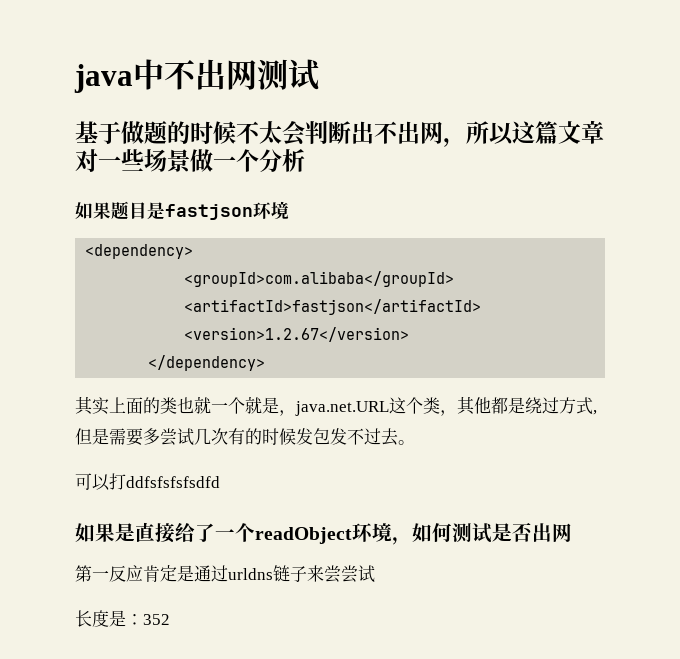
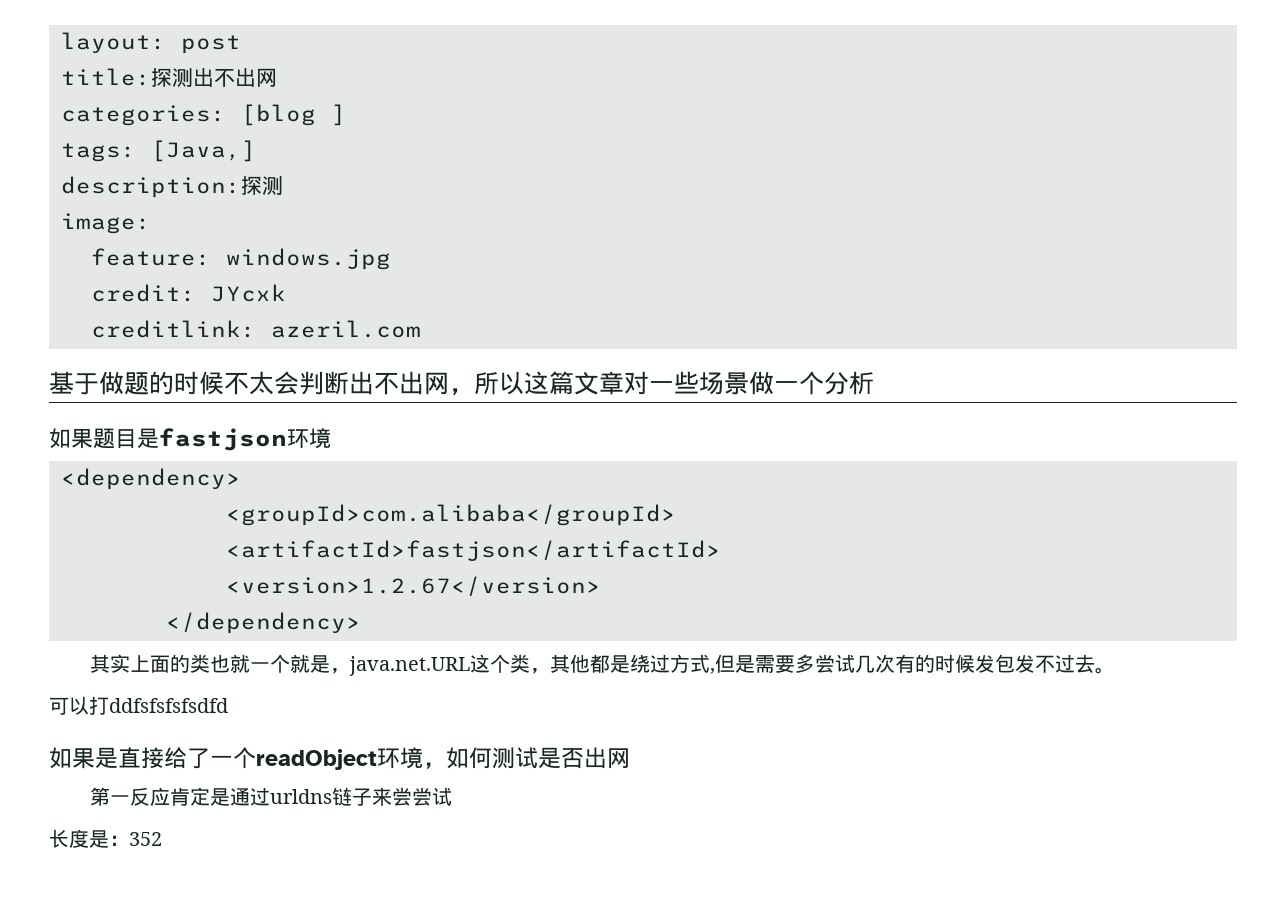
[74,59,319,93] java中不出网测试 -> [61,32,241,54] [61,68,277,87] [61,104,346,126] [61,140,256,162] [61,176,283,198] [61,213,151,234] [91,248,391,270] [91,284,286,302] [91,320,421,338] layout: post // title:探测出不出网 // categories: [blog ] // tags: [Java,] // description:探测 // image: // feature: windows.jpg // credit: JYcxk // creditlink: azeril.com

